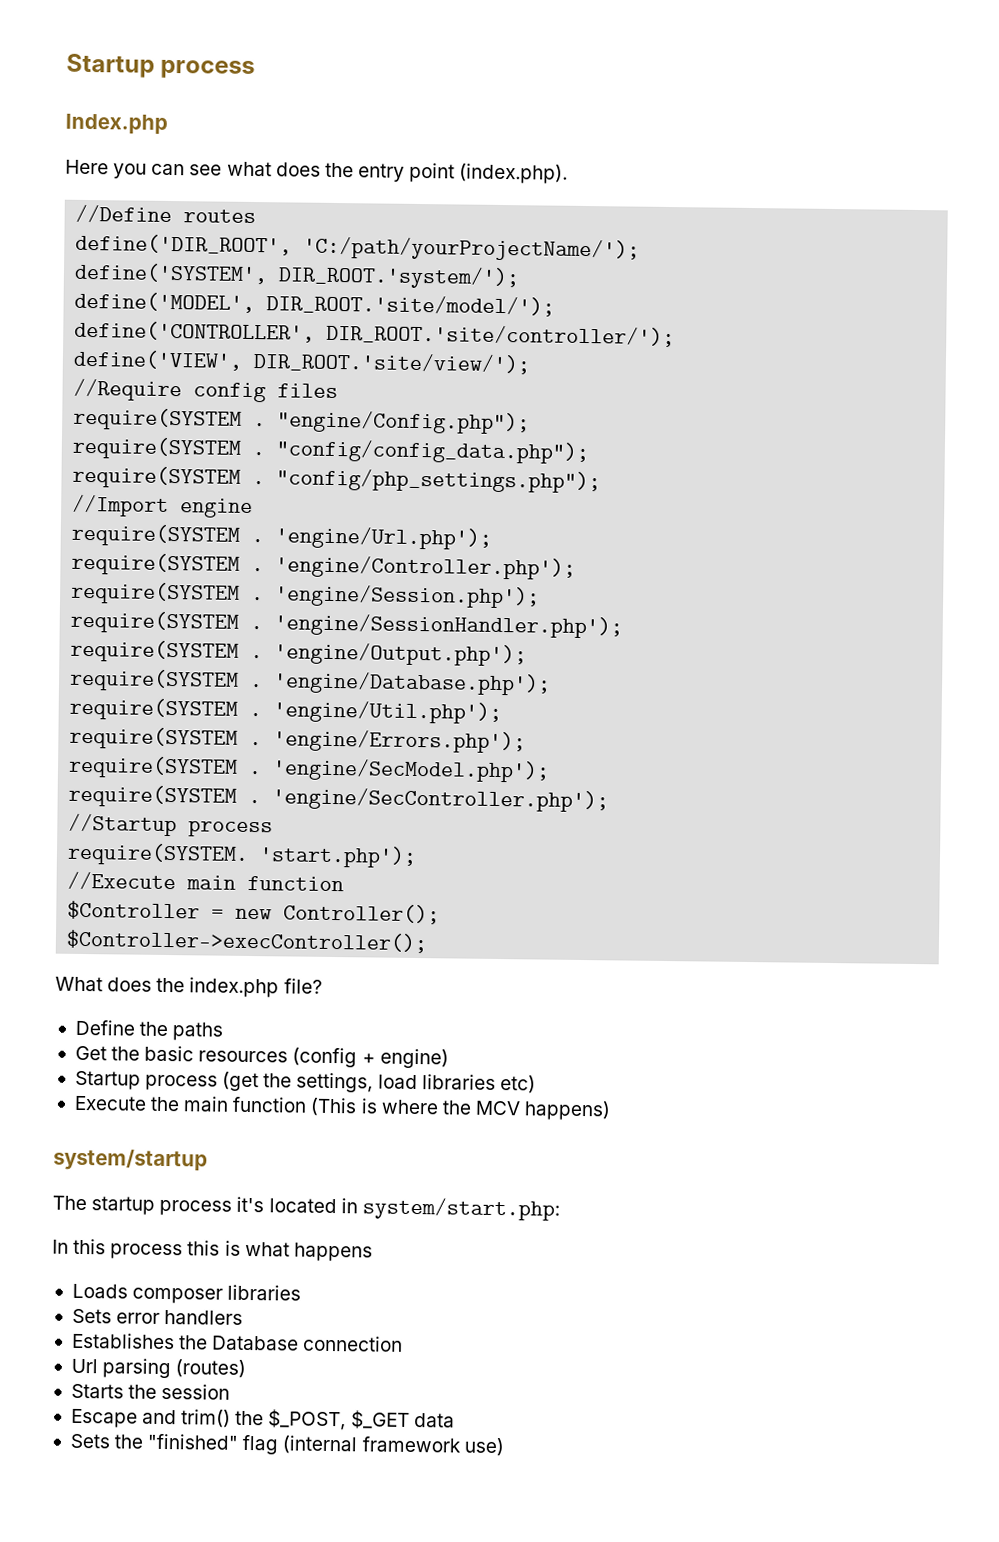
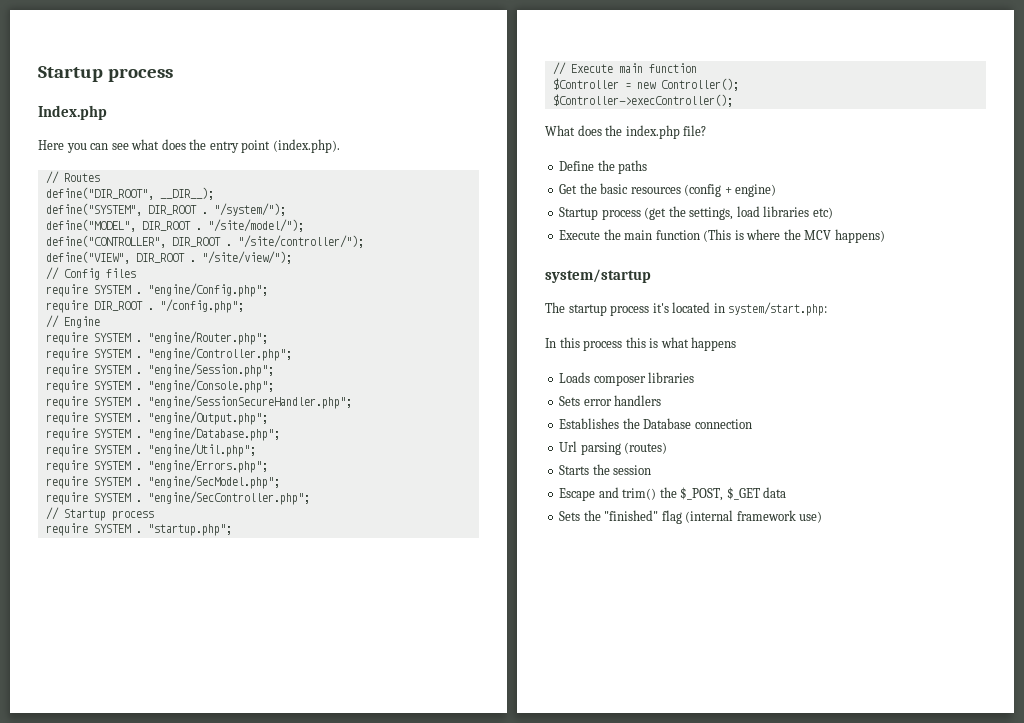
[75,204,257,224] [75,233,641,262] [74,262,521,290] [74,291,556,317] [74,320,676,348] [73,349,532,375] [73,378,339,403] [73,407,531,435] [72,436,590,465] [72,465,602,494] [72,494,254,519] [71,523,493,550] [71,552,577,580] [70,581,541,609] [70,610,624,639] [70,639,528,667] [69,668,552,696] [69,697,503,725] [69,726,527,754] [68,755,551,783] [68,784,610,813] [68,813,274,838] [67,842,418,869] [67,871,177,891] //Define routes // define('DIR_ROOT', 'C:/path/yourProjectName/'); // define('SYSTEM', DIR_ROOT.'system/'); // define('MODEL', DIR_ROOT.'site/model/'); // define('CONTROLLER', DIR_ROOT.'site/controller/'); // define('VIEW', DIR_ROOT.'site/view/'); // //Require config files // require(SYSTEM . "engine/Config.php"); // require(SYSTEM . "config/config_data.php"); // require(SYSTEM . "config/php_settings.php"); // //Import engine // require(SYSTEM . 'engine/Url.php'); // require(SYSTEM . 'engine/Controller.php'); // require(SYSTEM . 'engine/Session.php'); // require(SYSTEM . 'engine/SessionHandler.php'); // require(SYSTEM . 'engine/Output.php'); // require(SYSTEM . 'engine/Database.php'); // require(SYSTEM . 'engine/Util.php'); // require(SYSTEM . 'engine/Errors.php'); // require(SYSTEM . 'engine/SecModel.php'); // require(SYSTEM . 'engine/SecController.php'); // //Startup process // require(SYSTEM. 'start.php'); // //Execute -> [45,171,100,184] [45,187,214,200] [45,203,286,216] [45,219,304,232] [45,235,364,248] [45,251,292,264] [45,267,136,280] [45,283,268,297] [45,299,244,313] [45,315,100,328] [45,331,268,345] [45,347,292,361] [45,363,274,377] [45,379,274,393] [45,395,352,409] [45,411,268,425] [45,427,280,441] [45,443,256,457] [45,459,268,473] [45,475,280,489] [45,491,310,505] [45,507,154,521] [45,523,232,536] [552,62,613,75] // Routes // define("DIR_ROOT", __DIR__); // define("SYSTEM", DIR_ROOT . "/system/"); // define("MODEL", DIR_ROOT . "/site/model/"); // define("CONTROLLER", DIR_ROOT . "/site/controller/"); // define("VIEW", DIR_ROOT . "/site/view/"); // // Config files // require SYSTEM . "engine/Config.php"; // require DIR_ROOT . "/config.php"; // // Engine // require SYSTEM . "engine/Router.php"; // require SYSTEM . "engine/Controller.php"; // require SYSTEM . "engine/Session.php"; // require SYSTEM . "engine/Console.php"; // require SYSTEM . "engine/SessionSecureHandler.php"; // require SYSTEM . "engine/Output.php"; // require SYSTEM . "engine/Database.php"; // require SYSTEM . "engine/Util.php"; // require SYSTEM . "engine/Errors.php"; // require SYSTEM . "engine/SecModel.php"; // require SYSTEM . "engine/SecController.php"; // // Startup process // require SYSTEM . "startup.php"; // // Execute

